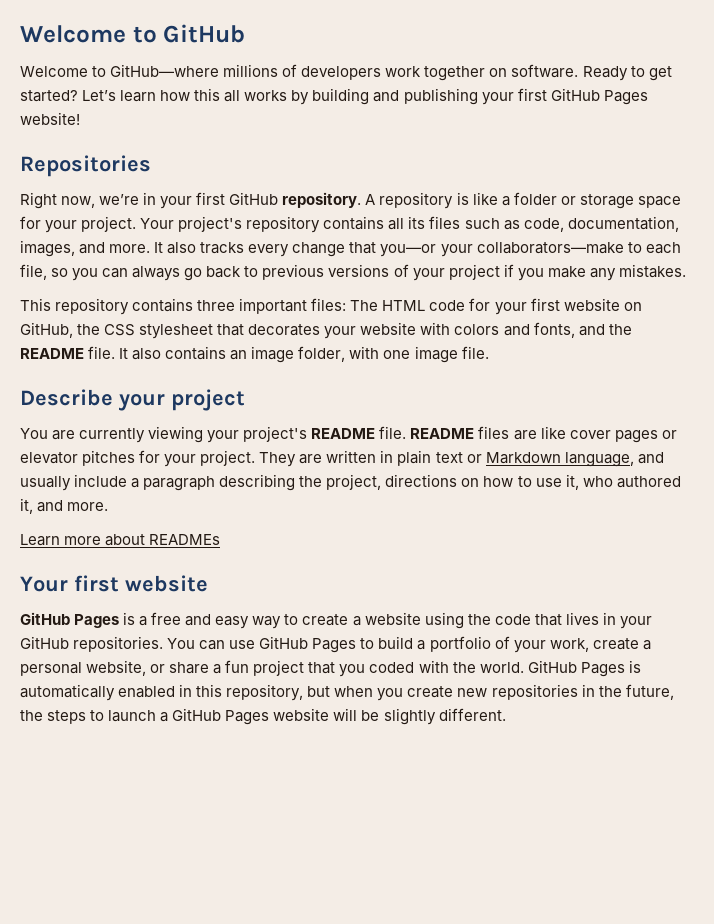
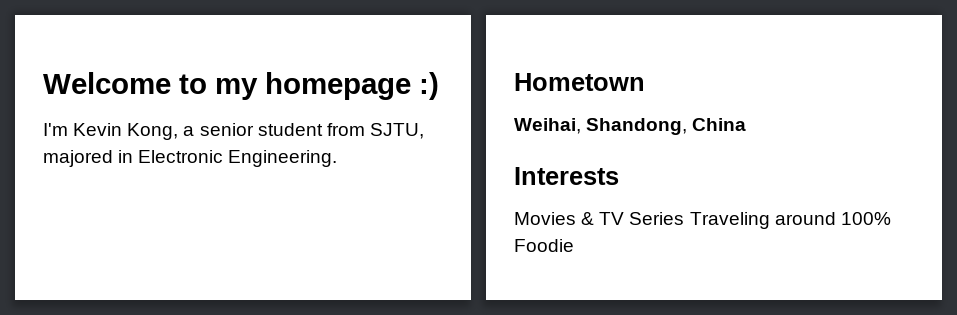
[20,24,246,43] [20,64,672,81] [20,88,648,105] [20,112,80,125] [20,155,151,177] [20,192,681,209] [20,216,679,233] [20,240,681,257] [20,264,686,281] [20,298,642,315] [20,322,632,339] [20,346,489,363] [20,389,245,411] [20,426,677,443] [20,450,664,467] [20,474,681,491] [20,498,109,514] [20,534,221,546] [20,575,208,592] [20,612,652,629] [20,636,651,653] [20,660,641,677] [20,684,674,701] [20,708,506,725] Welcome to GitHub // Welcome to GitHub—where millions of developers work together on software. Ready to get started? Let’s learn how this all works by building and publishing your first GitHub Pages website! // Repositories // Right now, we’re in your first GitHub repository. A repository is like a folder or storage space for your project. Your project's repository contains all its files such as code, documentation, images, and more. It also tracks every change that you—or your collaborators—make to each file, so you can always go back to previous versions of your project if you make any mistakes. // This repository contains three important files: The HTML code for your first website on GitHub, the CSS stylesheet that decorates your website with colors and fonts, and the README file. It also contains an image folder, with one image file. // Describe your project // You are currently viewing your project's README file. README files are like cover pages or elevator pitches for your project. They are written in plain text or Markdown language, and usually include a paragraph describing the project, directions on how to use it, who authored it, and more. // Learn more about READMEs // Your first website // GitHub Pages is a free and easy way to create a website using the code that lives in your GitHub repositories. You can use GitHub Pages to build a portfolio of your work, create a personal website, or share a fun project that you coded with the world. GitHub Pages is automatically enabled in this repository, but when you create new repositories in the future, the steps to launch a GitHub Pages website will be slightly different. -> [43,72,439,100] [43,123,424,140] [43,150,338,167] [514,73,645,91] [514,118,747,135] [514,167,619,185] [514,212,891,229] [514,239,574,252] Welcome to my homepage :) // I'm Kevin Kong, a senior student from SJTU, majored in Electronic Engineering. // Hometown // Weihai, Shandong, China // Interests // Movies & TV Series Traveling around 100% Foodie

